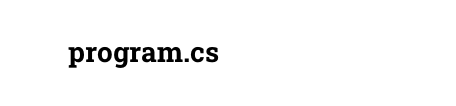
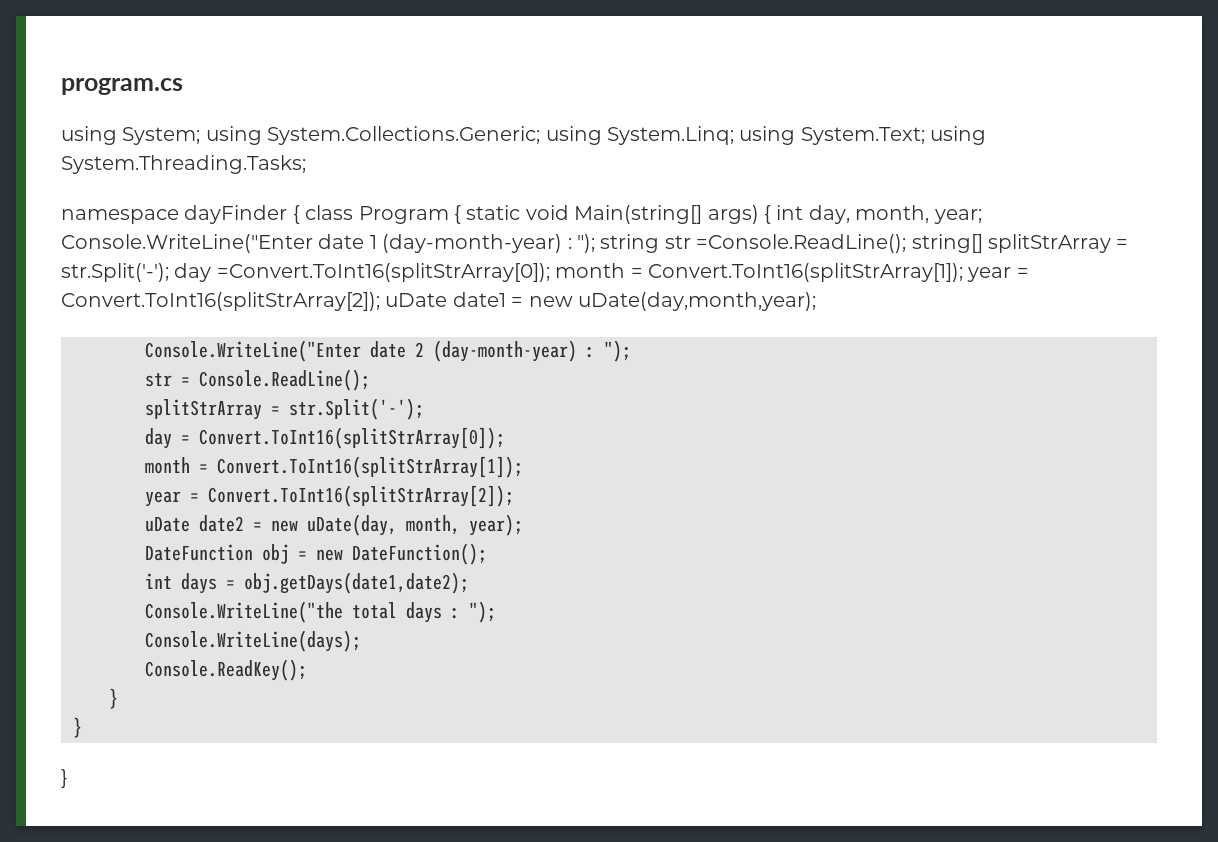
(219, 57) none -> [61,126,987,145] [61,155,306,174] [61,205,982,224] [61,234,1129,253] [61,263,1029,282] [61,292,816,311] [145,340,631,362] [145,369,370,391] [145,398,424,420] [145,427,505,449] [145,456,523,478] [145,485,514,507] [145,514,523,536] [145,543,487,565] [145,572,469,594] [145,601,496,623] [145,630,361,652] [145,659,307,681] [109,688,118,709] [73,717,82,738] [61,769,68,788] // using System; using System.Collections.Generic; using System.Linq; using System.Text; using System.Threading.Tasks; // namespace dayFinder { class Program { static void Main(string[] args) { int day, month, year; Console.WriteLine("Enter date 1 (day-month-year) : "); string str =Console.ReadLine(); string[] splitStrArray = str.Split('-'); day =Convert.ToInt16(splitStrArray[0]); month = Convert.ToInt16(splitStrArray[1]); year = Convert.ToInt16(splitStrArray[2]); uDate date1 = new uDate(day,month,year); // Console.WriteLine("Enter date 2 (day-month-year) : "); // str = Console.ReadLine(); // splitStrArray = str.Split('-'); // day = Convert.ToInt16(splitStrArray[0]); // month = Convert.ToInt16(splitStrArray[1]); // year = Convert.ToInt16(splitStrArray[2]); // uDate date2 = new uDate(day, month, year); // DateFunction obj = new DateFunction(); // int days = obj.getDays(date1,date2); // Console.WriteLine("the total days : "); // Console.WriteLine(days); // Console.ReadKey(); // } // } // }

